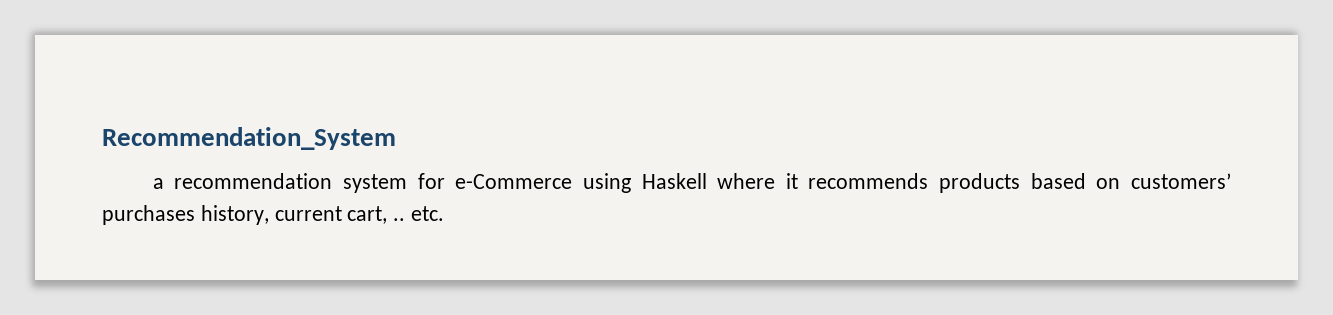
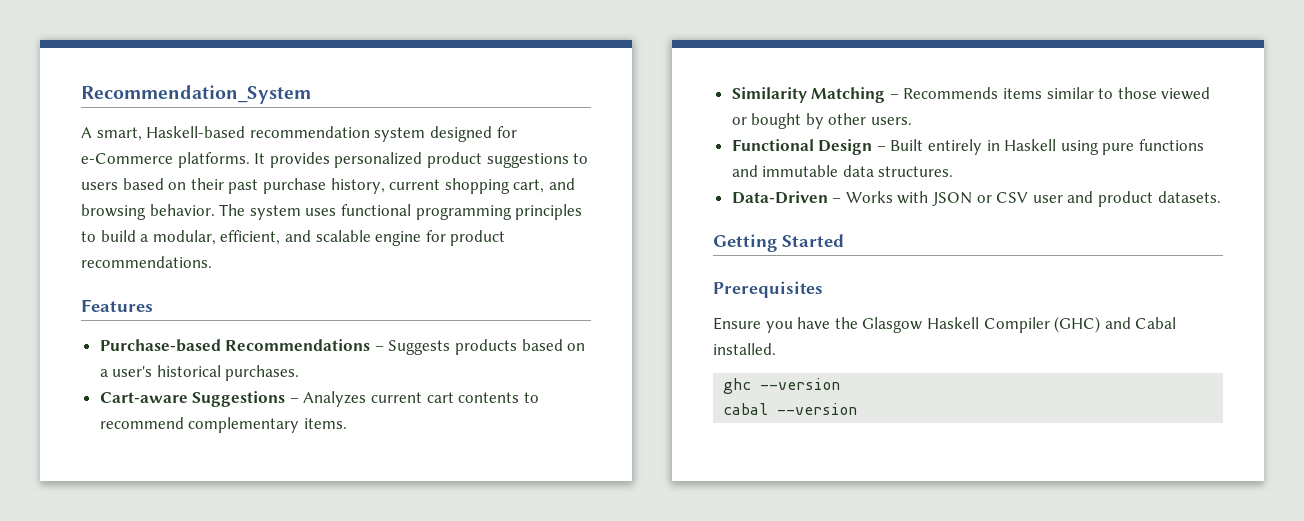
[152,178,164,189] a -> [81,126,246,141] A smart, Haskell-based
(407, 183) none -> [429,126,492,142] designed
[582,173,1231,193] [102,205,445,225] using Haskell where it recommends products based on customers’ purchases history, current cart, .. etc. -> [177,152,589,168] [81,178,575,194] [81,204,583,220] [81,230,506,246] [81,256,212,268] [81,299,153,312] [99,339,586,355] [99,365,300,381] [99,391,539,407] [99,417,347,433] [731,87,1211,103] [731,113,913,129] [731,139,1205,155] [731,165,954,177] [731,191,1221,207] [713,234,844,252] [713,281,823,298] [713,316,1177,333] [713,343,776,355] [723,378,841,394] [723,403,858,415] platforms. It provides personalized product suggestions to users based on their past purchase history, current shopping cart, and browsing behavior. The system uses functional programming principles to build a modular, efficient, and scalable engine for product recommendations. // Features // Purchase-based Recommendations – Suggests products based on a user's historical purchases. // Cart-aware Suggestions – Analyzes current cart contents to recommend complementary items. // Similarity Matching – Recommends items similar to those viewed or bought by other users. // Functional Design – Built entirely in Haskell using pure functions and immutable data structures. // Data-Driven – Works with JSON or CSV user and product datasets. // Getting Started // Prerequisites // Ensure you have the Glasgow Haskell Compiler (GHC) and Cabal installed. // ghc --version // cabal --version

